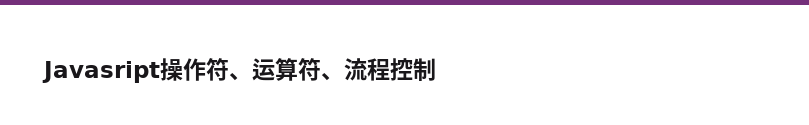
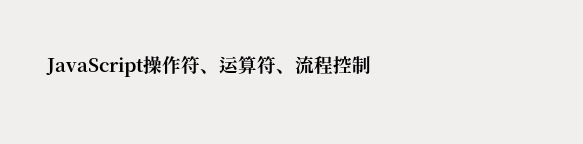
[42,61,160,83] Javasript -> [46,57,144,77] JavaScript

